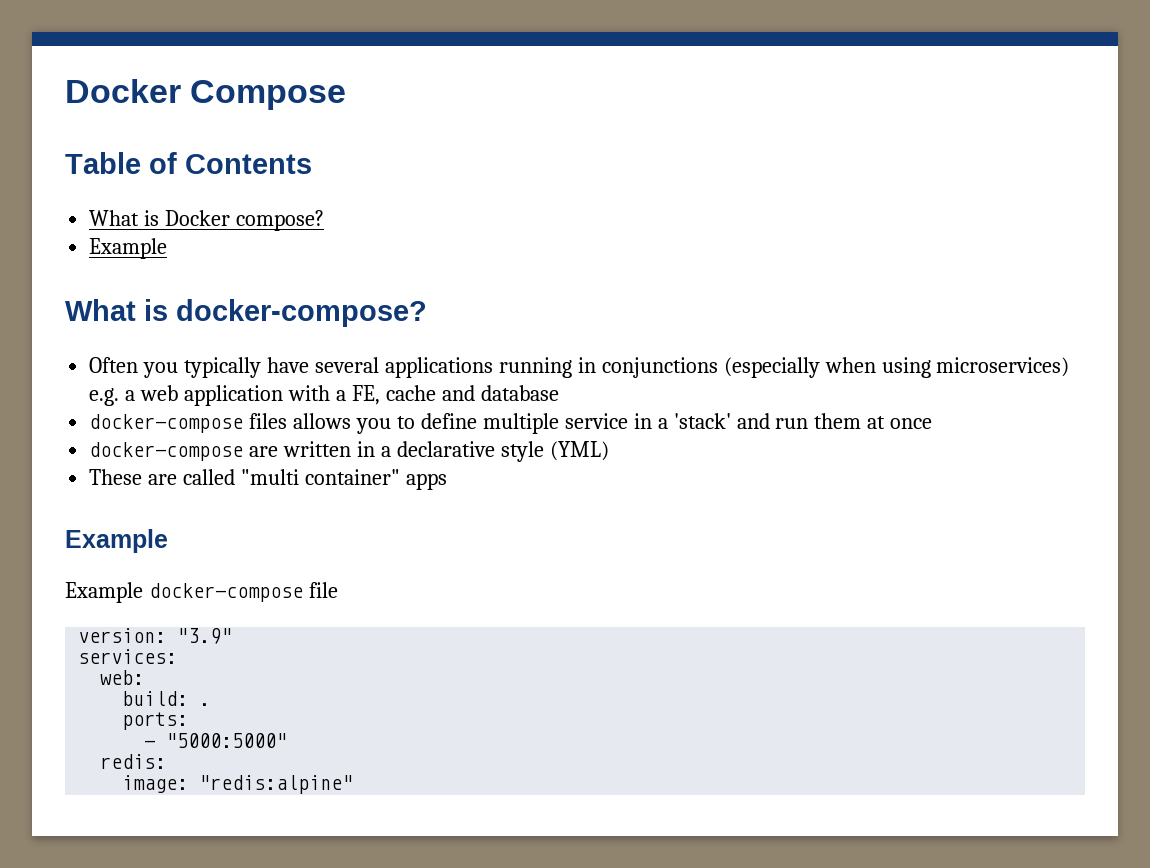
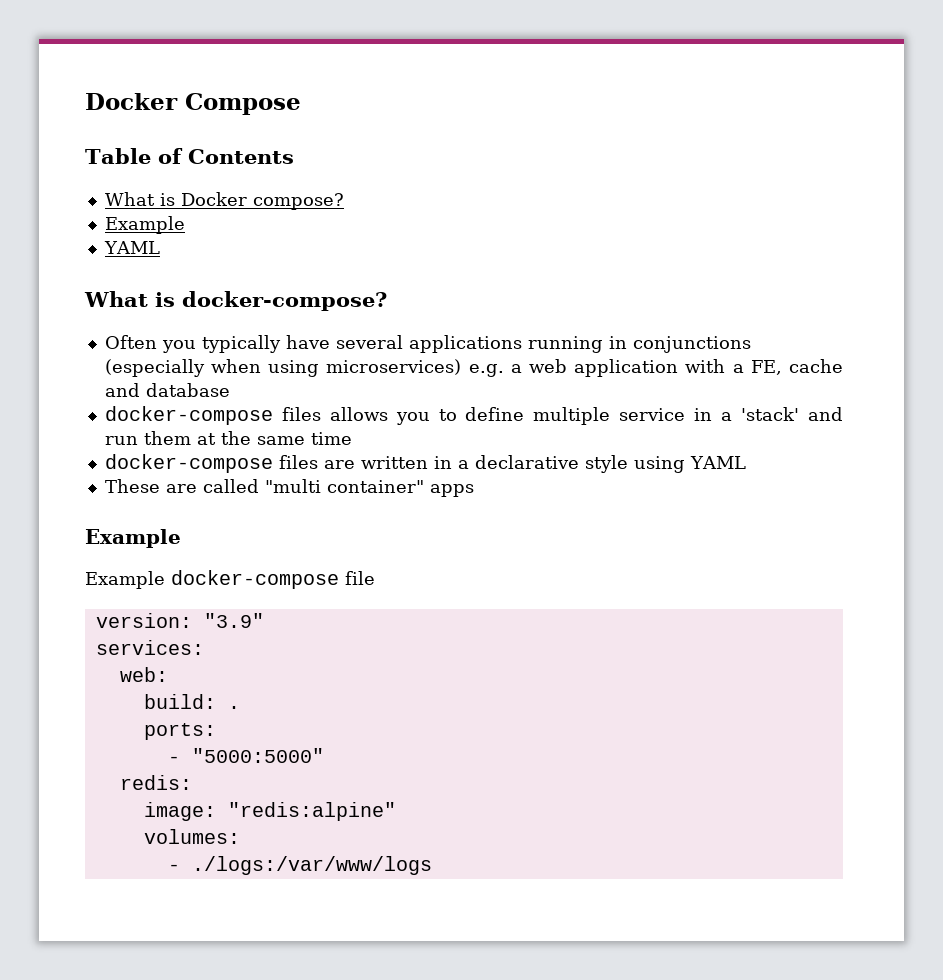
(168, 248) none -> [103,241,160,254] // YAML
[890,418,933,429] [89,442,244,461] once // docker-compose -> [220,431,352,445] [104,454,318,473] the same time // docker-compose files
[549,441,609,461] (YML) -> [633,456,746,473] using YAML
(354, 784) none -> [143,829,240,844] [167,856,432,875] // volumes: // - ./logs:/var/www/logs

